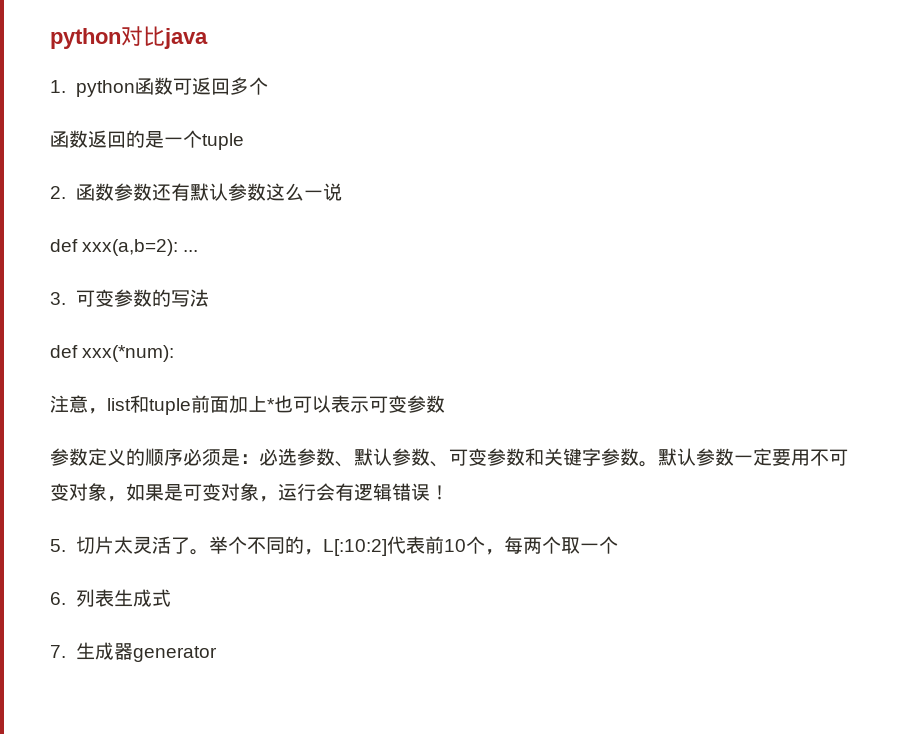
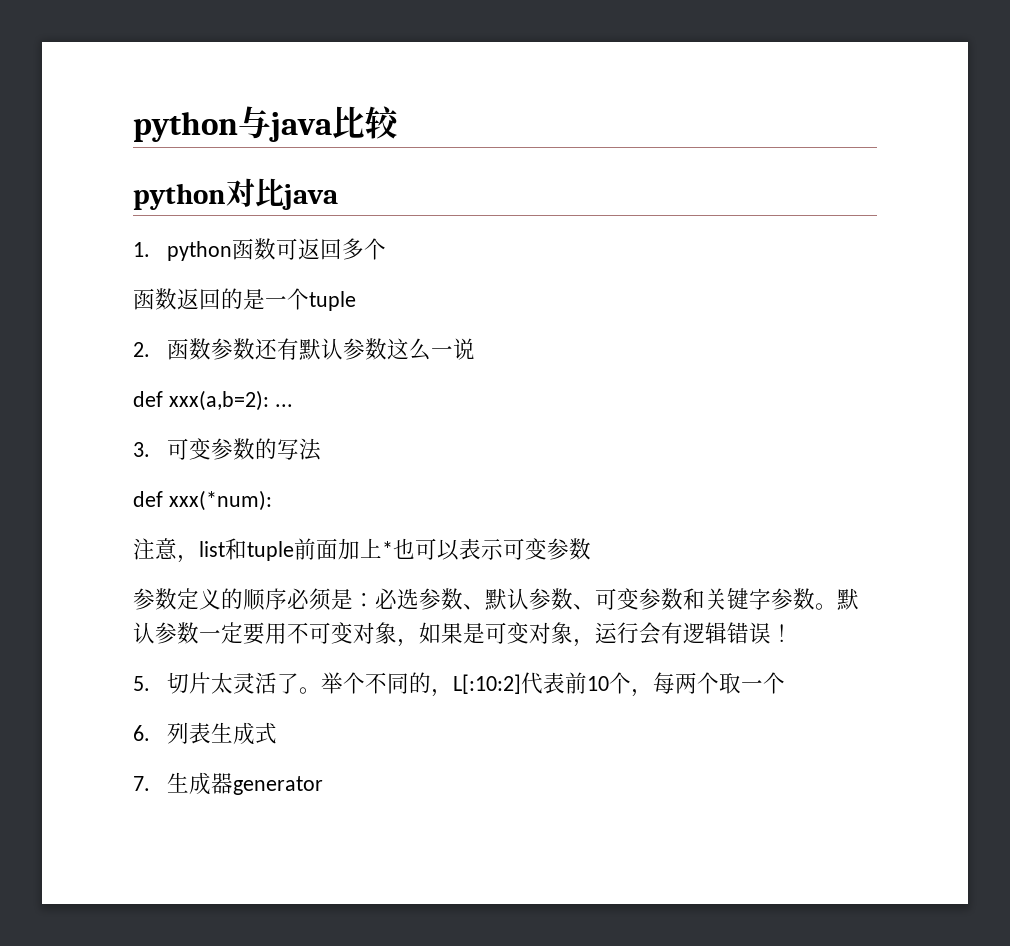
[50,28,121,49] python -> [133,106,400,142] [133,183,226,210] python与java比较 // python

